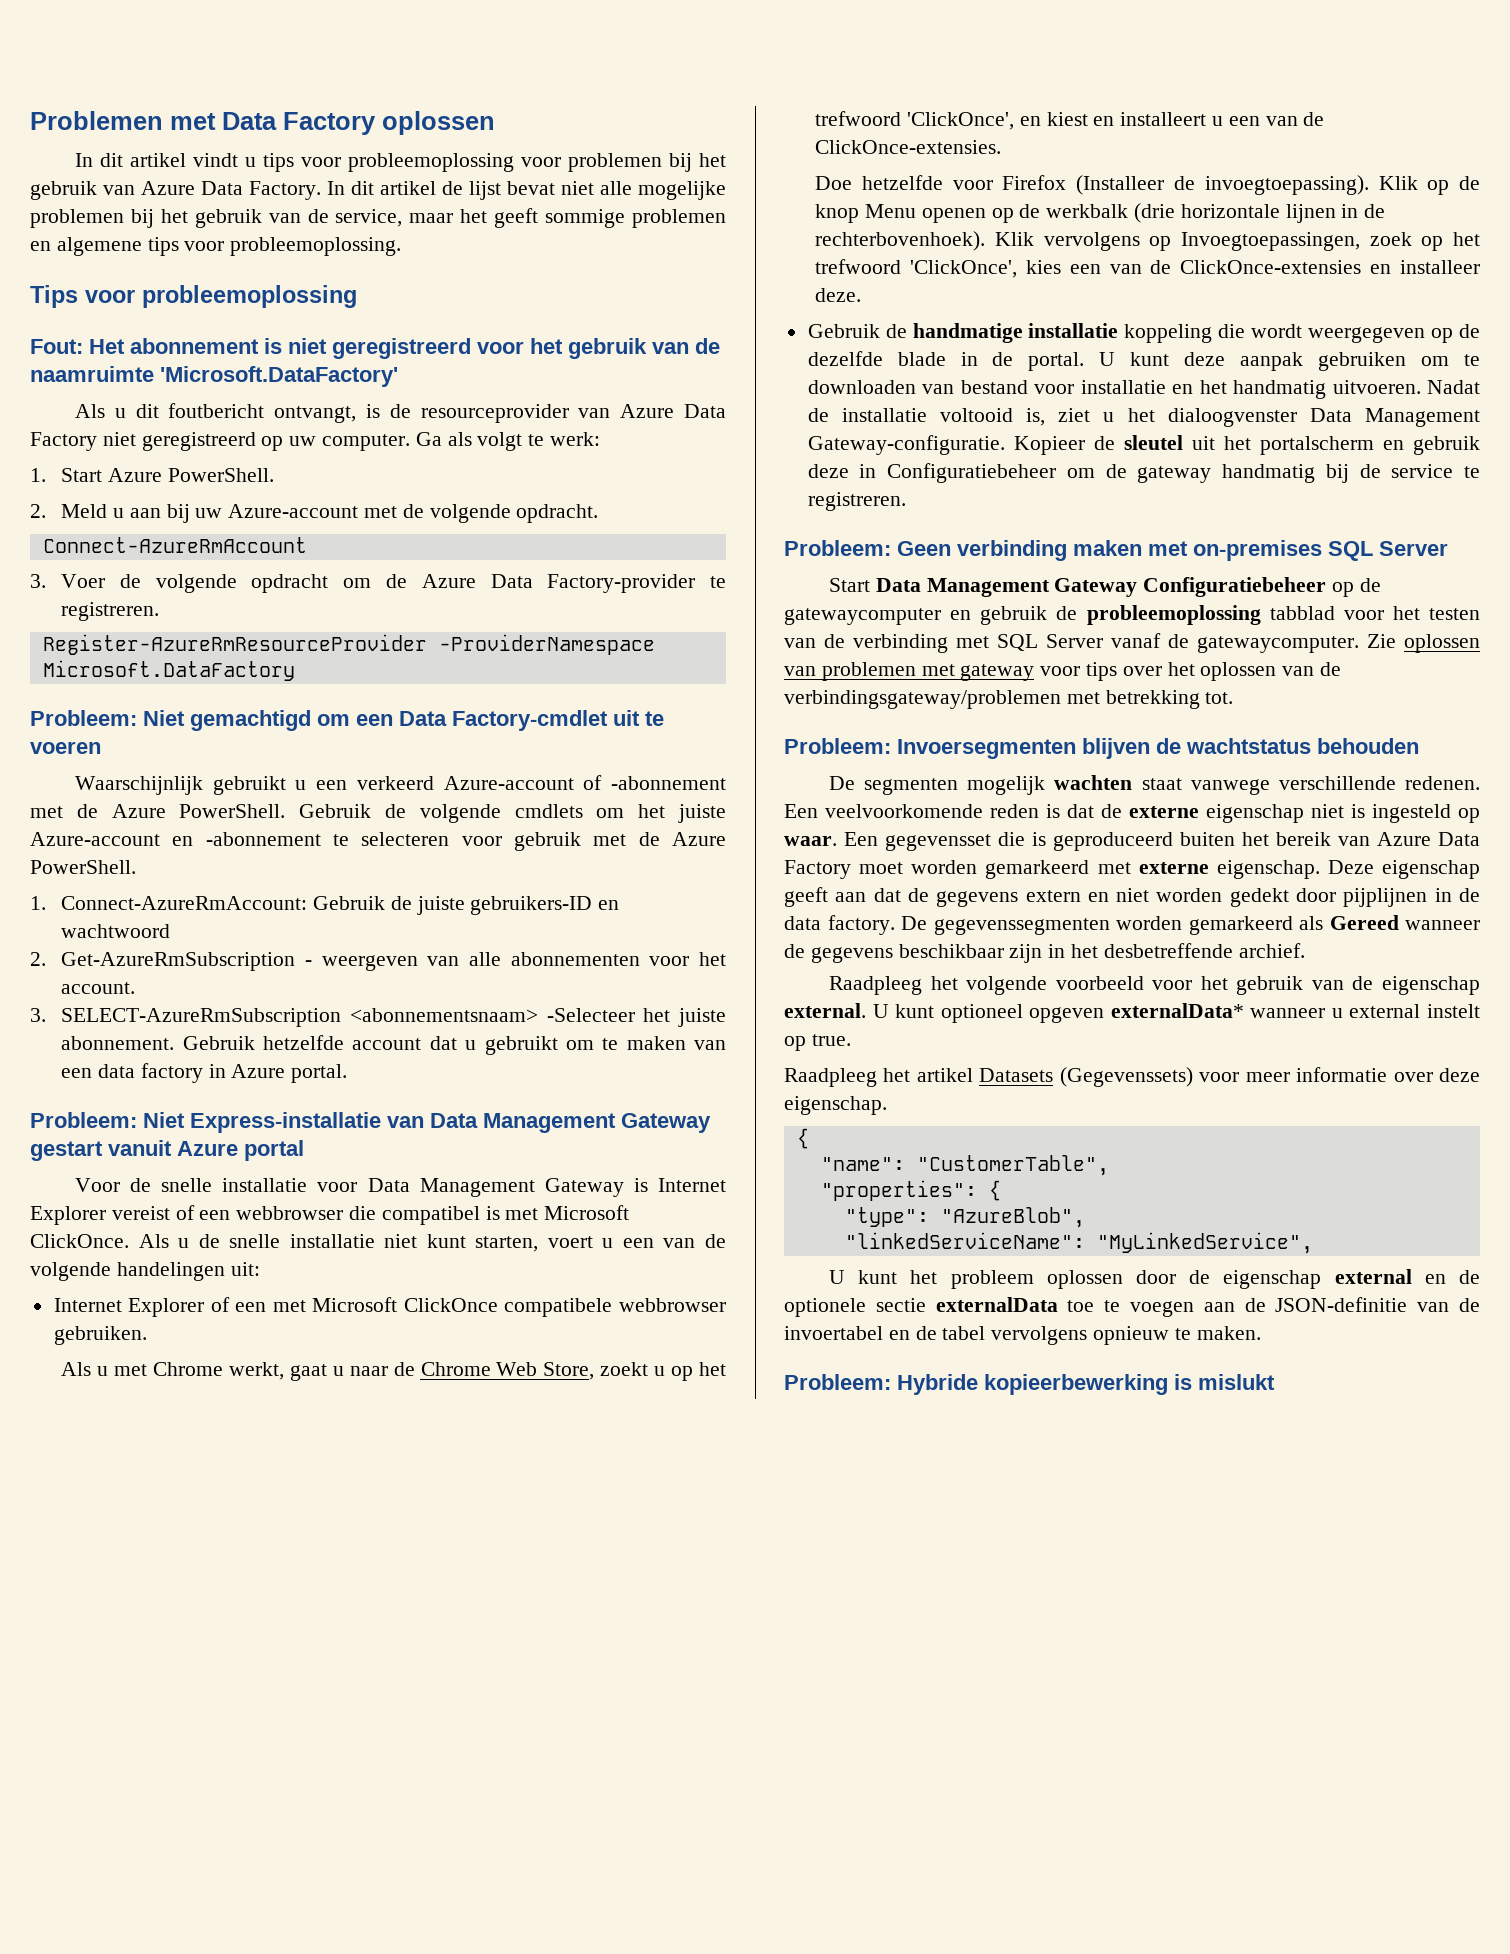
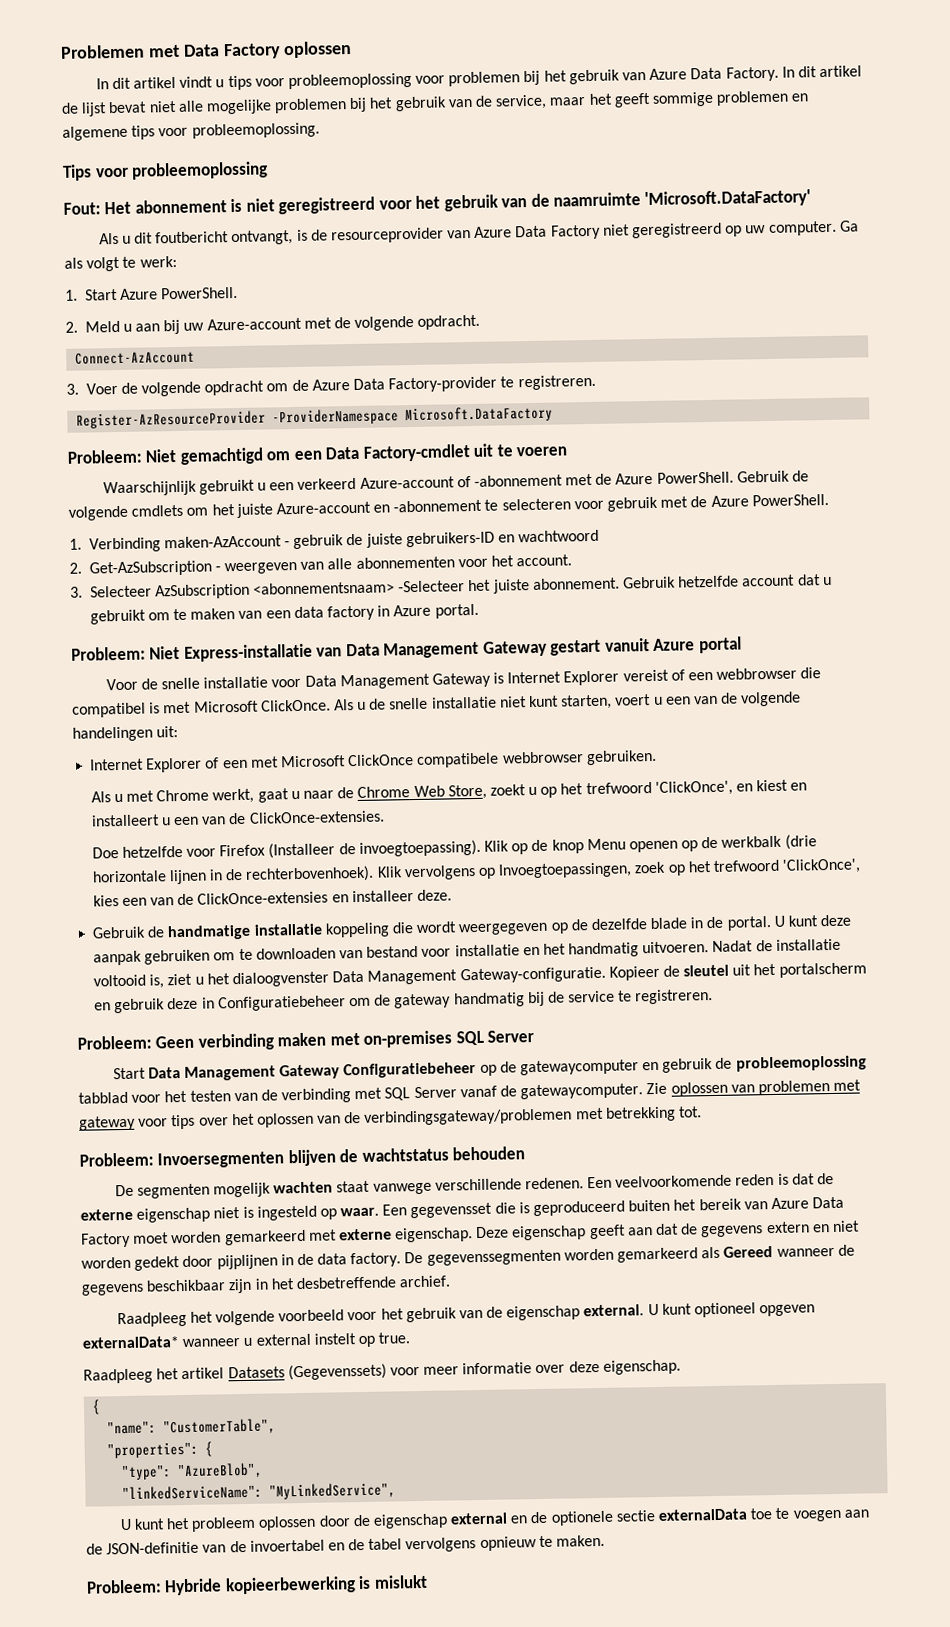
[42,537,307,553] Connect-AzureRmAccount -> [75,350,196,365] Connect-AzAccount
[42,634,427,655] Register-AzureRmResourceProvider -> [76,410,267,429] Register-AzResourceProvider
[61,896,386,910] Connect-AzureRmAccount: Gebruik -> [88,534,345,553] Verbinding maken-AzAccount - gebruik
[61,952,296,971] Get-AzureRmSubscription -> [88,560,212,577] Get-AzSubscription
[61,1008,342,1027] SELECT-AzureRmSubscription -> [89,583,250,600] Selecteer AzSubscription

